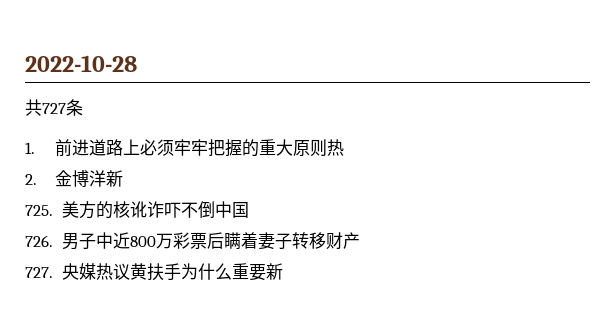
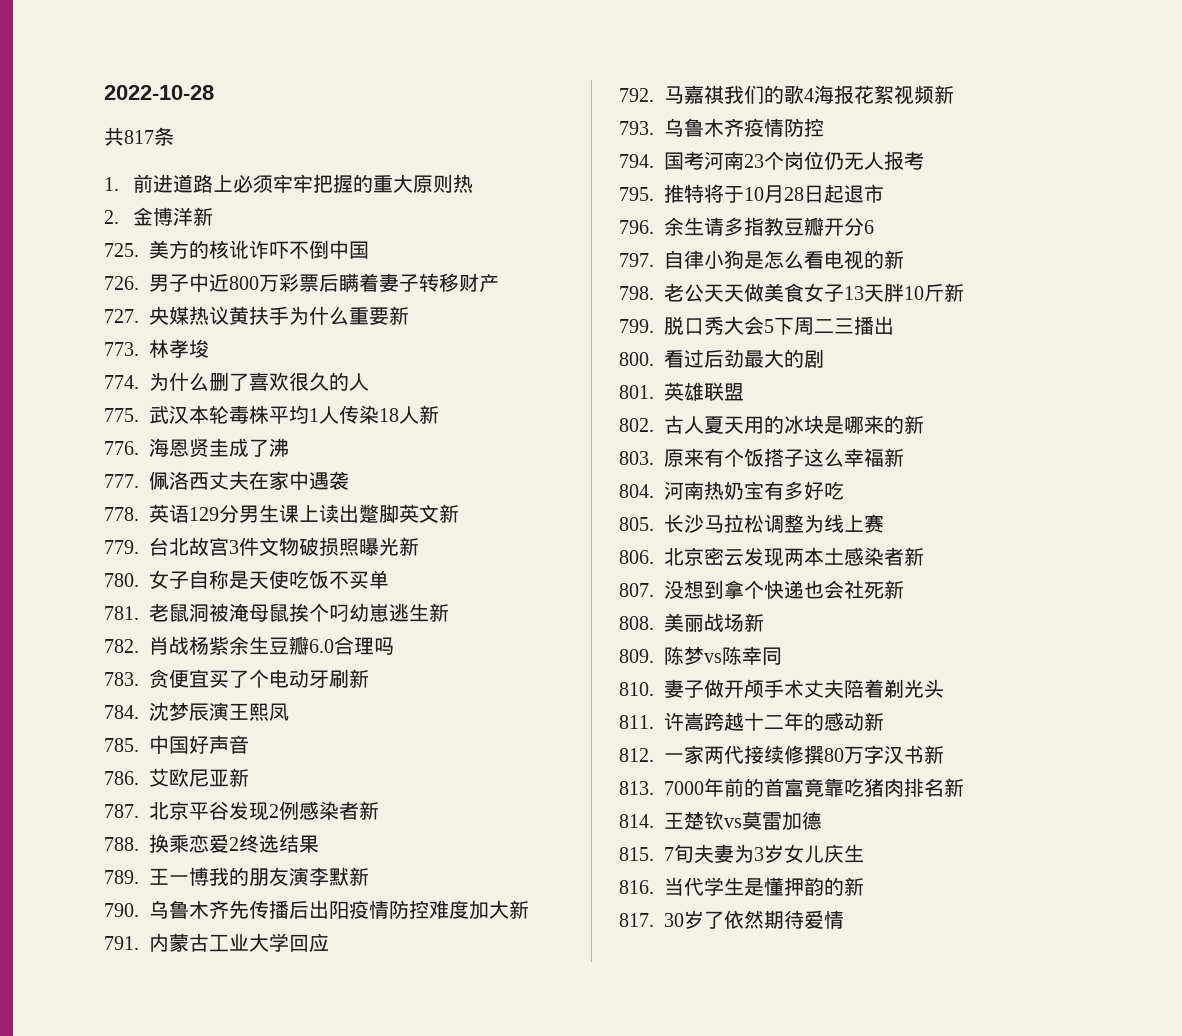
[42,103,66,114] 727 -> [124,130,154,144] 817
(283, 271) none -> [104,339,209,358] [104,372,369,391] [104,405,439,424] [104,438,289,458] [104,471,349,490] [104,504,459,523] [104,537,419,556] [104,570,389,589] [104,603,449,622] [104,636,394,655] [104,669,369,689] [104,702,289,721] [104,735,249,754] [104,768,249,787] [104,801,379,821] [104,834,319,853] [104,867,369,886] [104,900,529,920] [104,933,329,952] [619,85,954,105] [619,118,824,137] [619,151,924,170] [619,184,884,203] [619,217,874,236] [619,250,904,270] [619,283,964,302] [619,316,894,335] [619,349,824,368] [619,382,744,401] [619,415,924,434] [619,448,904,467] [619,481,844,500] [619,514,884,533] [619,547,924,567] [619,580,904,599] [619,613,764,632] [619,646,782,665] [619,679,944,698] [619,712,884,731] [619,745,944,764] [619,778,964,797] [619,811,822,831] [619,844,864,863] [619,877,864,896] [619,910,844,929] // 773.林孝埈 // 774.为什么删了喜欢很久的人 // 775.武汉本轮毒株平均1人传染18人新 // 776.海恩贤圭成了沸 // 777.佩洛西丈夫在家中遇袭 // 778.英语129分男生课上读出蹩脚英文新 // 779.台北故宫3件文物破损照曝光新 // 780.女子自称是天使吃饭不买单 // 781.老鼠洞被淹母鼠挨个叼幼崽逃生新 // 782.肖战杨紫余生豆瓣6.0合理吗 // 783.贪便宜买了个电动牙刷新 // 784.沈梦辰演王熙凤 // 785.中国好声音 // 786.艾欧尼亚新 // 787.北京平谷发现2例感染者新 // 788.换乘恋爱2终选结果 // 789.王一博我的朋友演李默新 // 790.乌鲁木齐先传播后出阳疫情防控难度加大新 // 791.内蒙古工业大学回应 // 792.马嘉祺我们的歌4海报花絮视频新 // 793.乌鲁木齐疫情防控 // 794.国考河南23个岗位仍无人报考 // 795.推特将于10月28日起退市 // 796.余生请多指教豆瓣开分6 // 797.自律小狗是怎么看电视的新 // 798.老公天天做美食女子13天胖10斤新 // 799.脱口秀大会5下周二三播出 // 800.看过后劲最大的剧 // 801.英雄联盟 // 802.古人夏天用的冰块是哪来的新 // 803.原来有个饭搭子这么幸福新 // 804.河南热奶宝有多好吃 // 805.长沙马拉松调整为线上赛 // 806.北京密云发现两本土感染者新 // 807.没想到拿个快递也会社死新 // 808.美丽战场新 // 809.陈梦vs陈幸同 // 810.妻子做开颅手术丈夫陪着剃光头 // 811.许嵩跨越十二年的感动新 // 812.一家两代接续修撰80万字汉书新 // 813. 7000年前的首富竟靠吃猪肉排名新 // 814.王楚钦vs莫雷加德 // 815. 7旬夫妻为3岁女儿庆生 // 816.当代学生是懂押韵的新 // 817. 30岁了依然期待爱情

